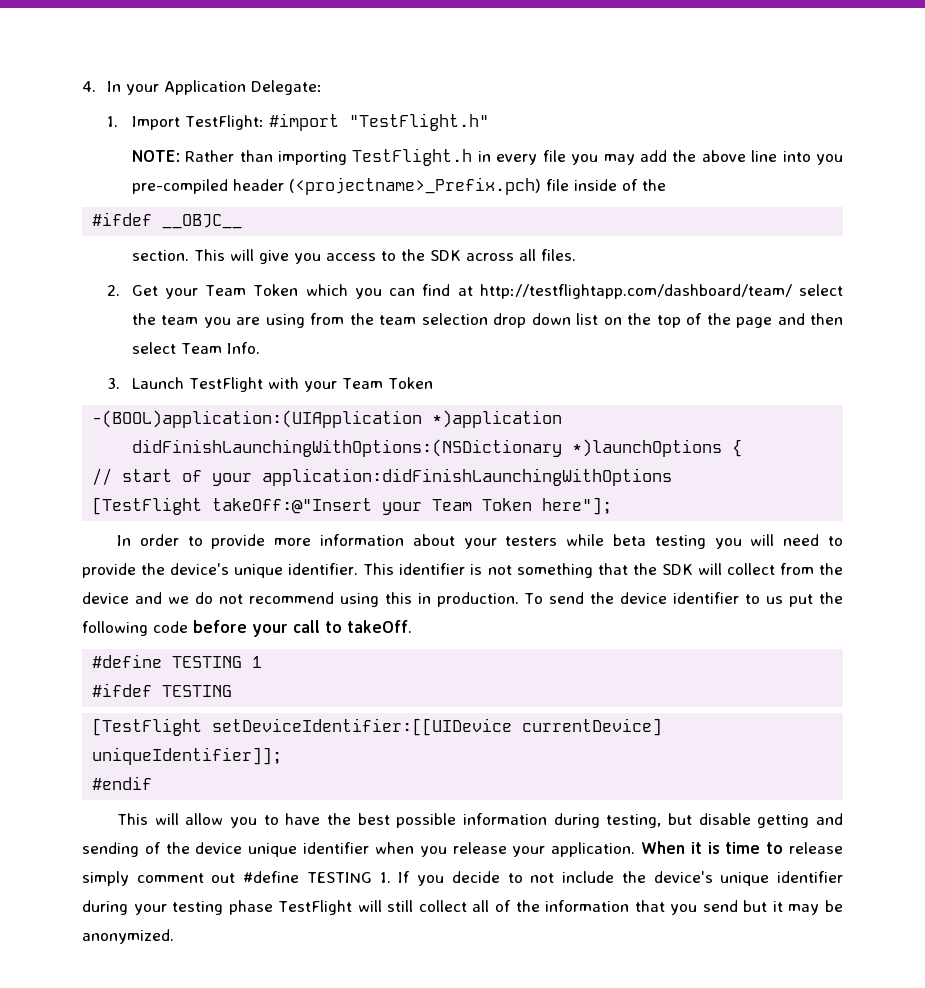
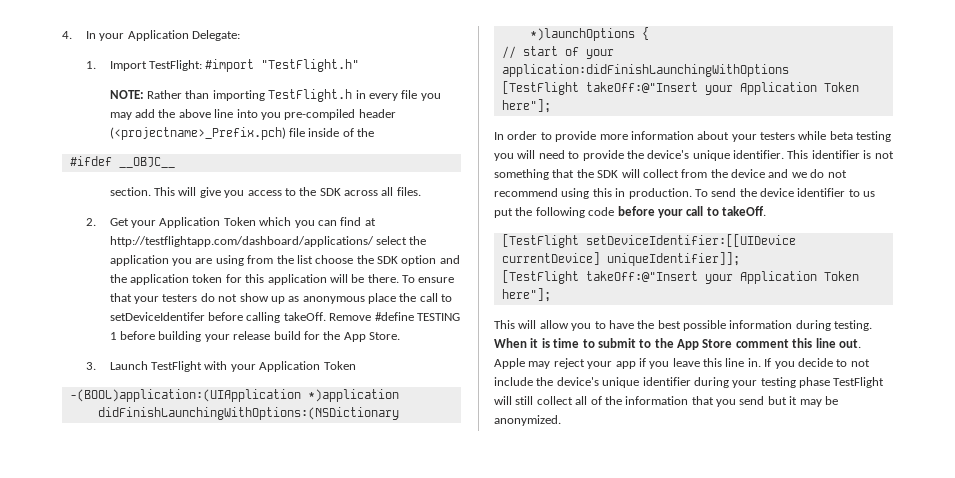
[205,285,247,296] Team -> [159,217,221,228] Application
[479,284,792,299] http://testflightapp.com/dashboard/team/ -> [109,236,374,247] http://testflightapp.com/dashboard/applications/
[161,315,199,325] team -> [109,255,169,266] application
[379,313,843,328] [131,342,260,354] team selection drop down list on the top of the page and then select Team Info. -> [296,255,460,266] [109,274,455,285] [109,293,453,304] [109,312,460,323] [109,331,401,342] list choose the SDK option and the application token for this application will be there. To ensure that your testers do not show up as anonymous place the call to setDeviceIdentifer before calling takeOff. Remove #define TESTING 1 before building your release build for the App Store.
[341,378,383,389] Team -> [259,361,321,372] Application
[432,499,473,511] Team -> [739,82,817,95] Application
[92,654,263,668] [92,683,233,697] // #define TESTING 1 // #ifdef TESTING -> (766, 211) none
[92,776,153,790] #endif -> [501,270,859,284] [501,288,551,302] [TestFlight takeOff:@"Insert your Application Token here"];
[606,813,844,828] [82,842,636,857] testing, but disable getting and sending of the device unique identifier when you release your application. -> [834,320,873,331] testing.
[789,842,843,854] [82,871,391,886] release simply comment out #define TESTING 1. -> [597,338,861,350] [494,358,761,369] submit to the App Store comment this line out. Apple may reject your app if you leave this line in.

